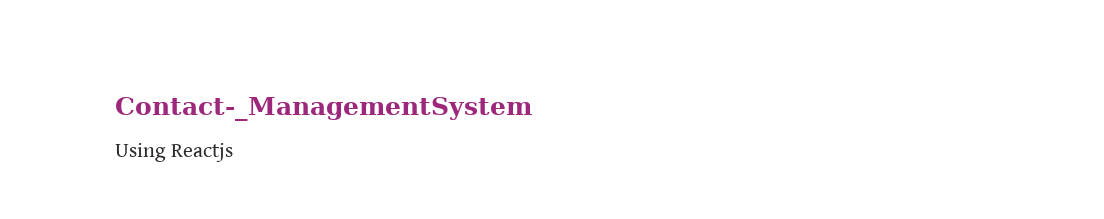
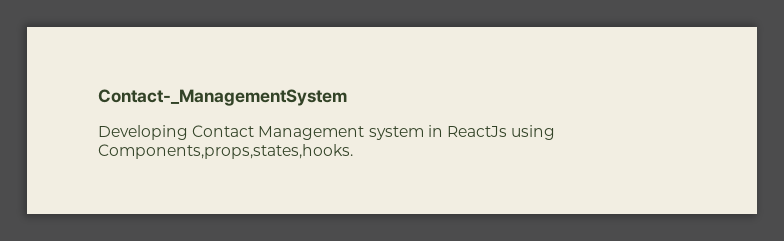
[115,143,233,162] Using Reactjs -> [98,125,556,140] [98,144,353,159] Developing Contact Management system in ReactJs using Components,props,states,hooks.

